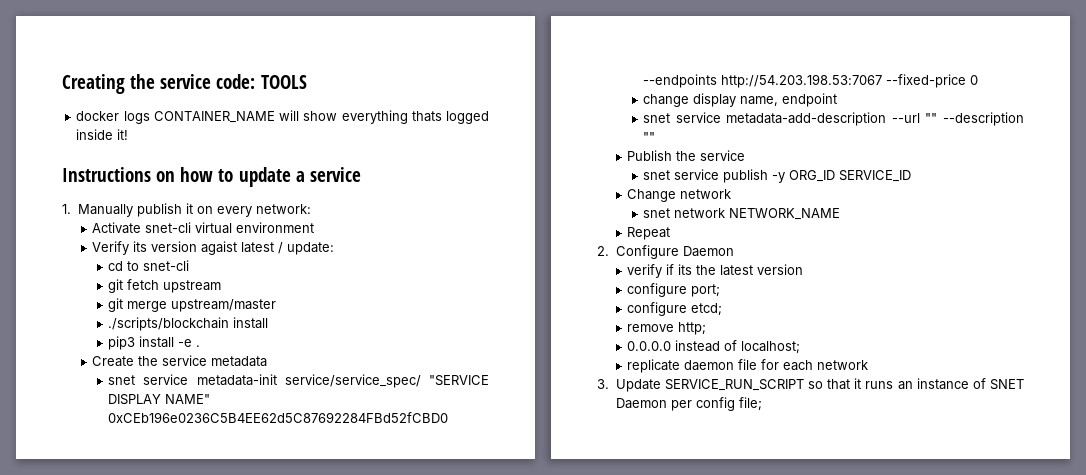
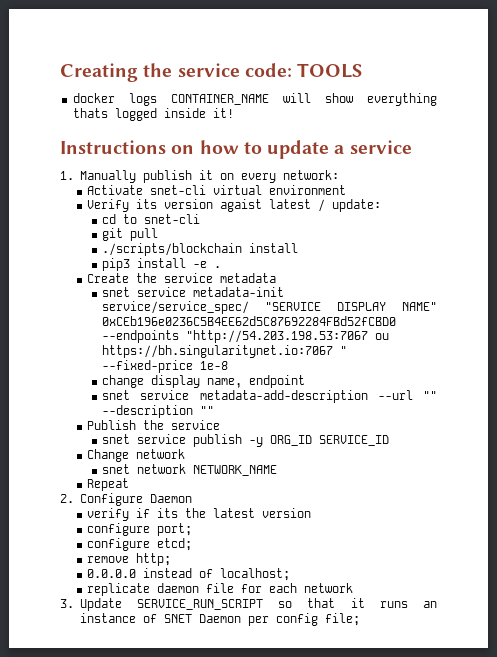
[127,279,222,293] [108,298,277,312] fetch upstream // git merge upstream/master -> [130,228,159,241] pull
[721,74,979,88] http://54.203.198.53:7067 --fixed-price 0 -> [186,330,390,343] [102,345,348,358] [102,360,229,373] "http://54.203.198.53:7067 ou https://bh.singularitynet.io:7067 " --fixed-price 1e-8

